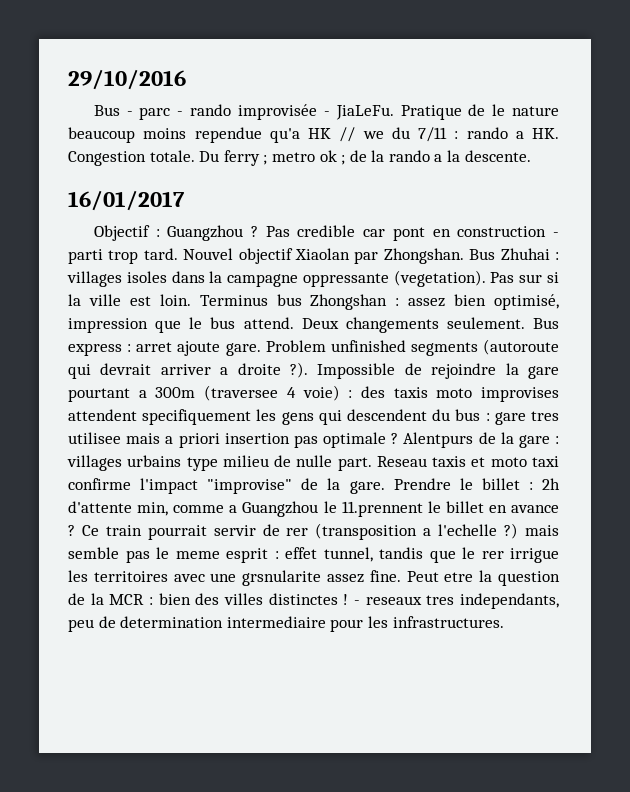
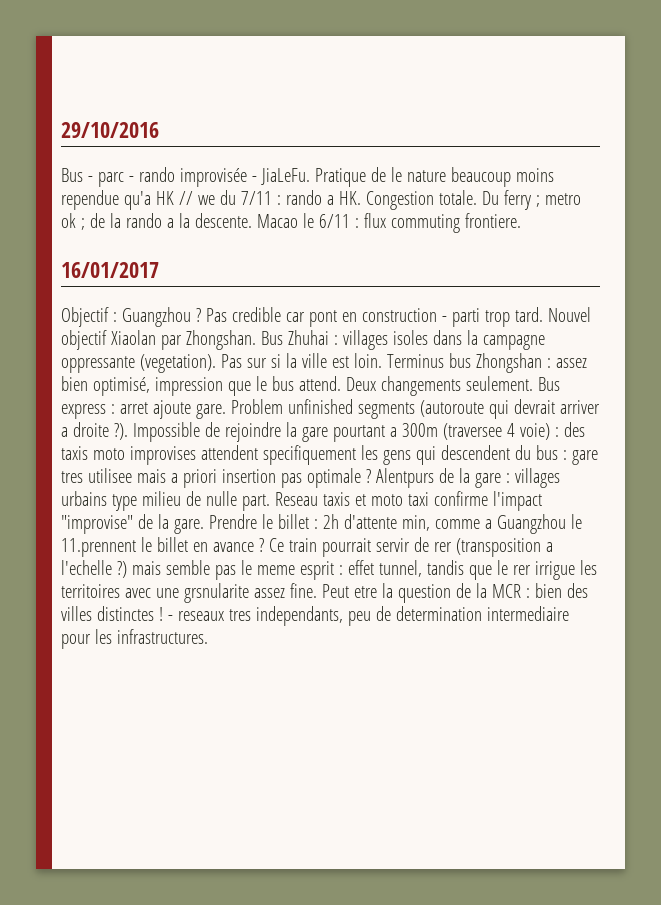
(531, 156) none -> [256,213,521,233] Macao le 6/11 : flux commuting frontiere.

